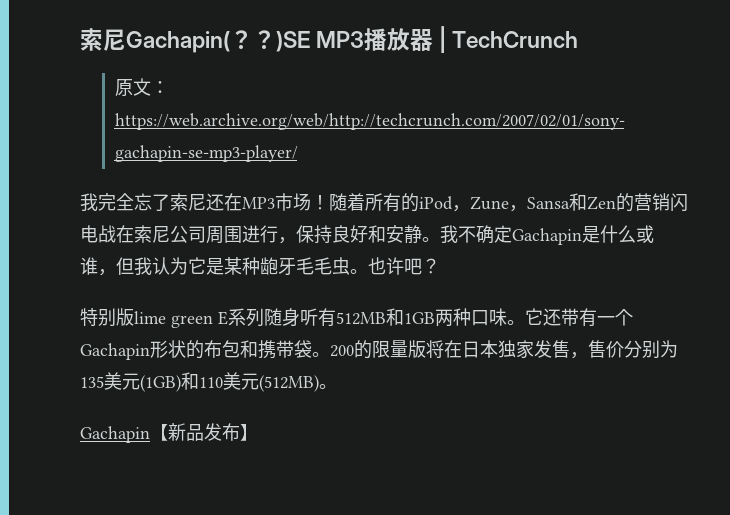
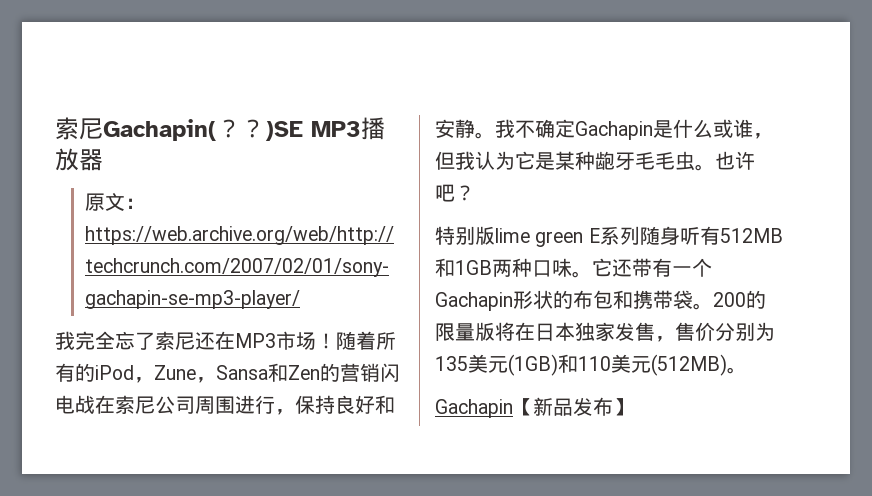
[439,26,579,53] | TechCrunch -> (103, 160) none

